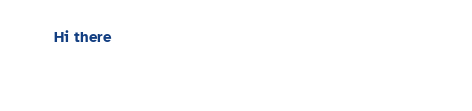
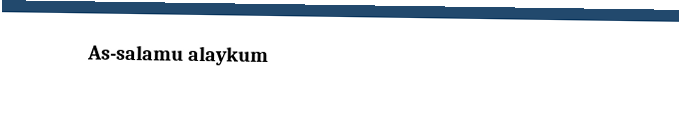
[54,30,112,42] Hi there -> [87,44,270,66] As-salamu alaykum

